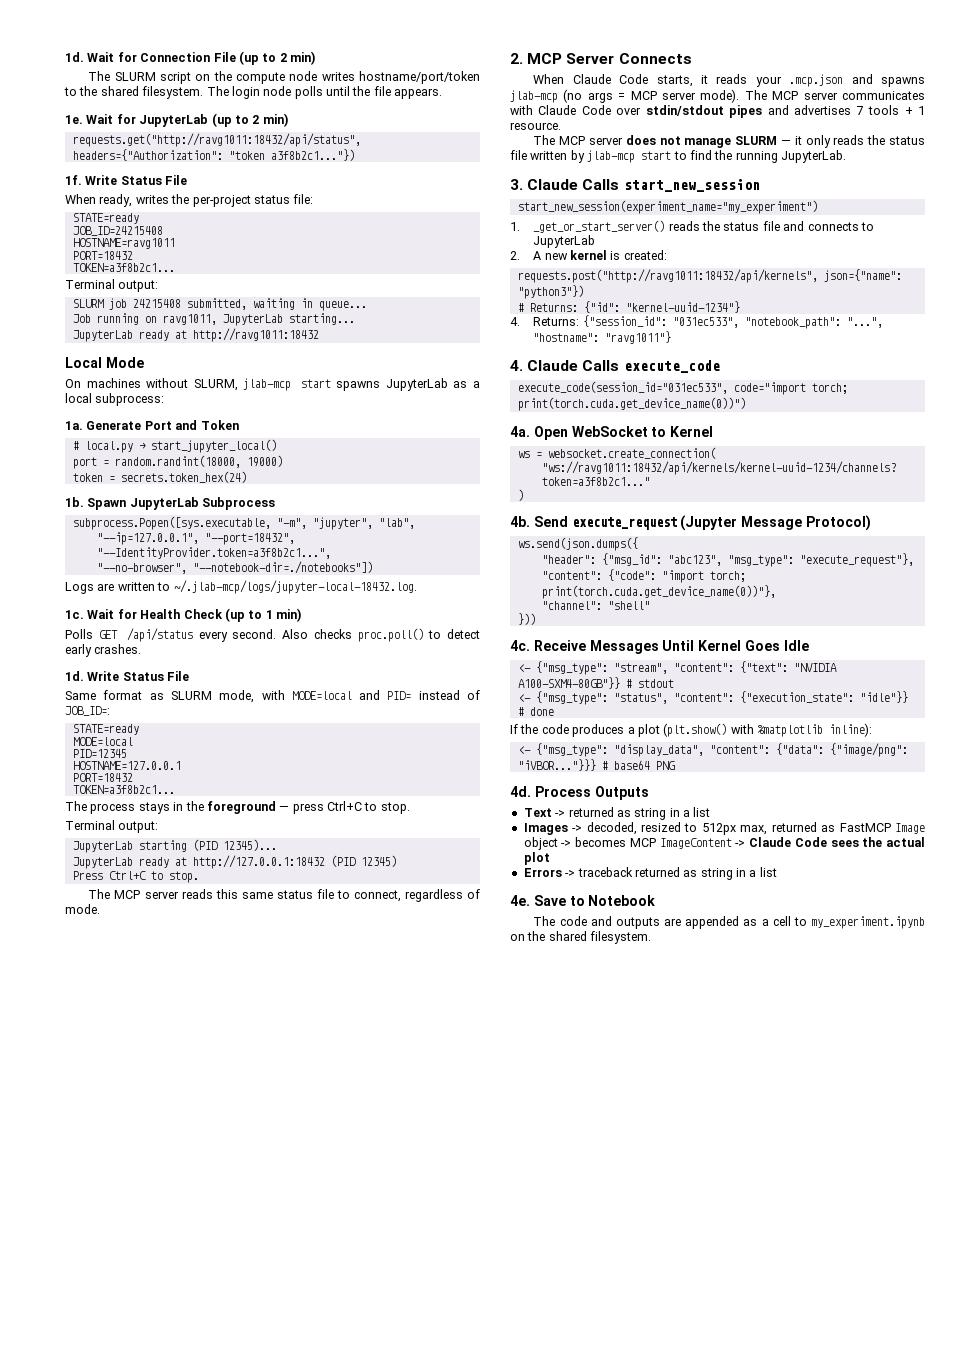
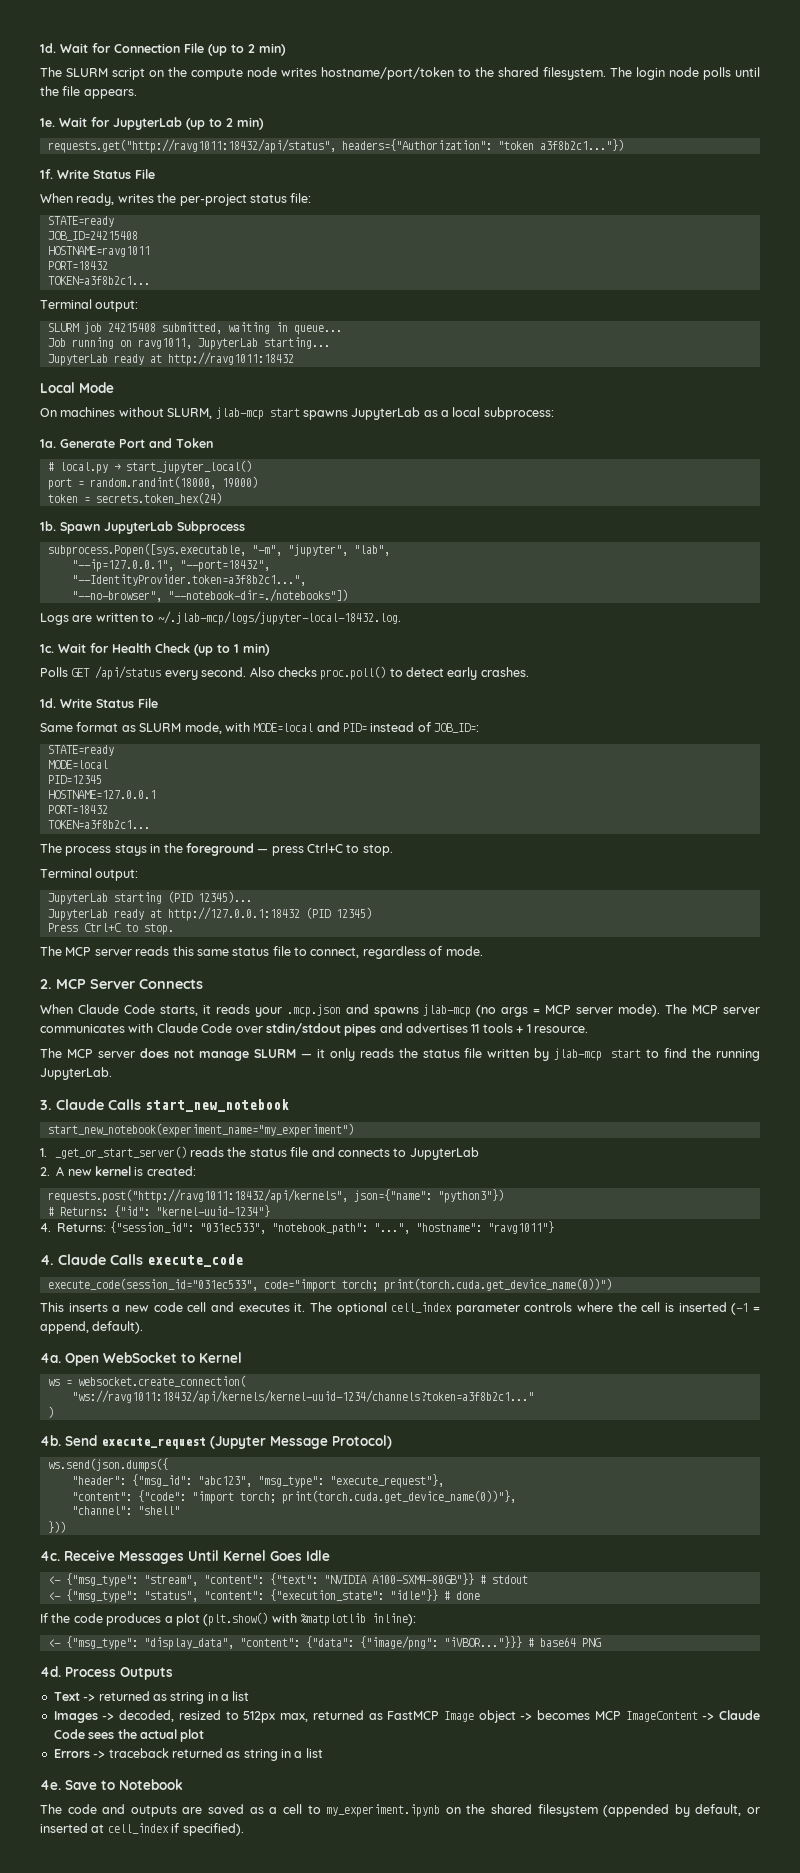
[855,106,864,115] 7 -> [471,1024,480,1033] 11
[623,179,760,192] [517,200,818,214] start_new_session // start_new_session(experiment_name="my_experiment") -> [145,1099,289,1112] [47,1123,354,1137] start_new_notebook // start_new_notebook(experiment_name="my_experiment")
(746, 404) none -> [40,1302,760,1315] [40,1321,144,1334] // This inserts a new code cell and executes it. The optional cell_index parameter controls where the cell is inserted (-1 = append, default).
[685,916,740,929] appended -> [208,1804,245,1814] saved
[590,931,652,944] filesystem. -> [537,1804,760,1817] [40,1823,244,1836] filesystem (appended by default, or inserted at cell_index if specified).

